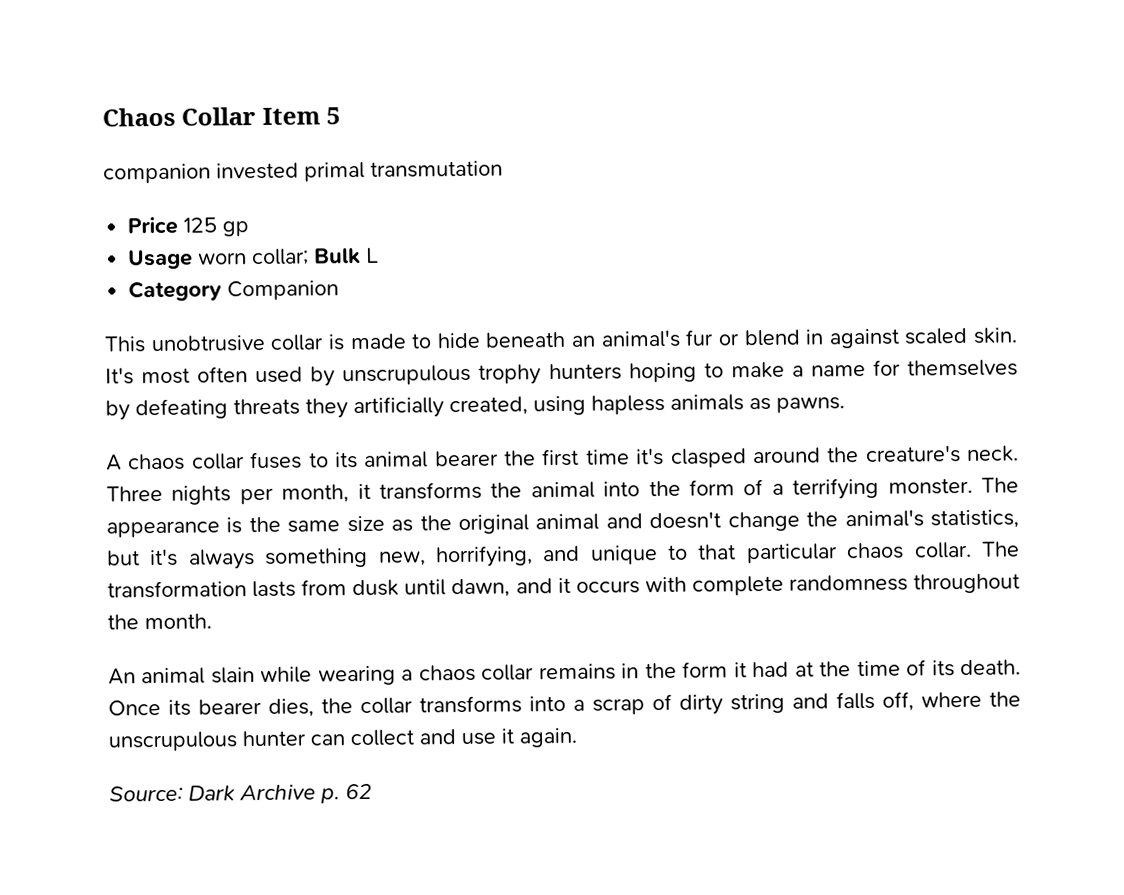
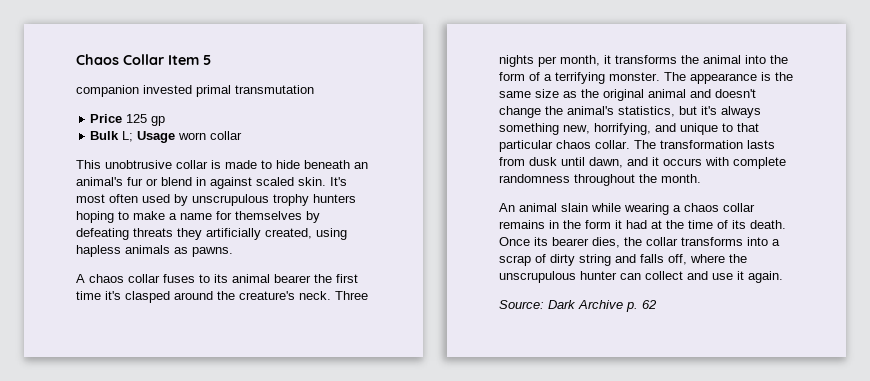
[128,247,380,270] [128,280,340,302] Usage worn collar; Bulk L // Category Companion -> [90,131,243,143] Bulk L; Usage worn collar

